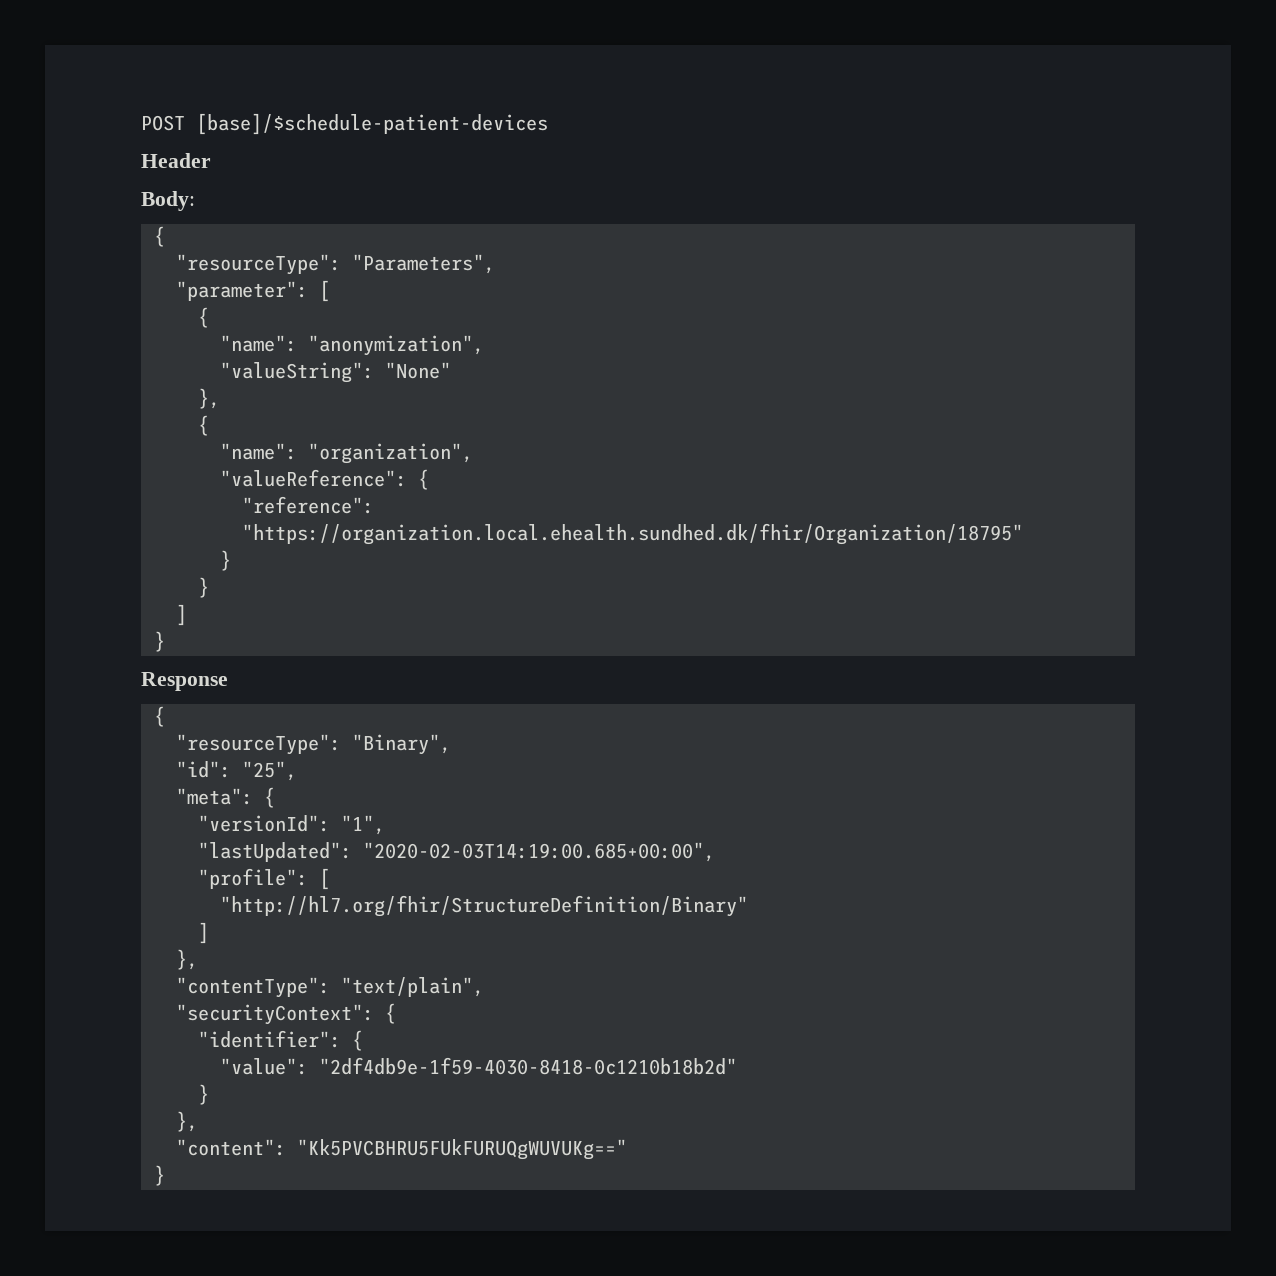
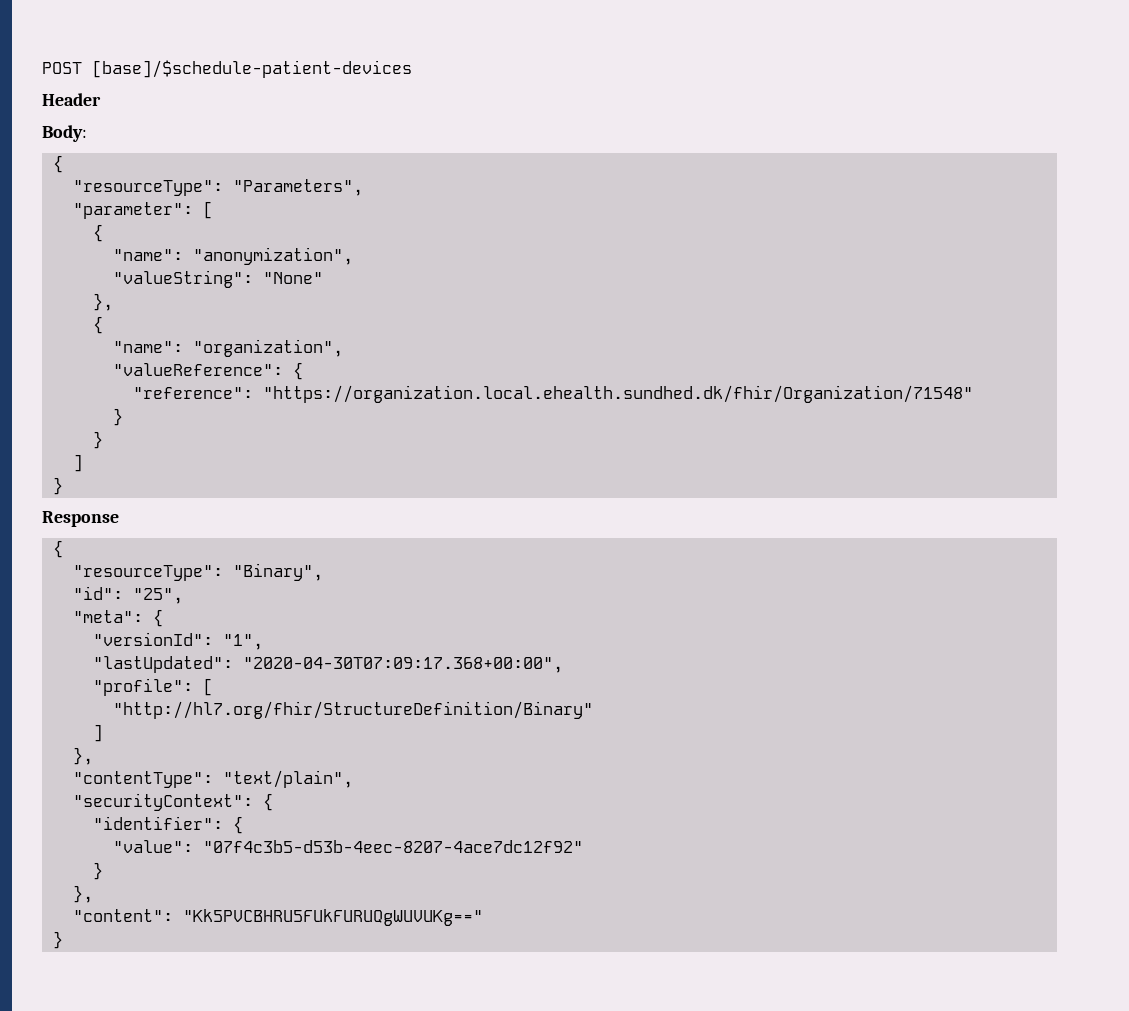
[241,523,1023,545] "https://organization.local.ehealth.sundhed.dk/fhir/Organization/18795" -> [262,385,973,403] "https://organization.local.ehealth.sundhed.dk/fhir/Organization/71548"
[362,842,715,862] "2020-02-03T14:19:00.685+00:00", -> [242,657,563,673] "2020-04-30T07:09:17.368+00:00",
[318,1057,737,1075] "2df4db9e-1f59-4030-8418-0c1210b18b2d" -> [202,840,583,853] "07f4c3b5-d53b-4eec-8207-4ace7dc12f92"

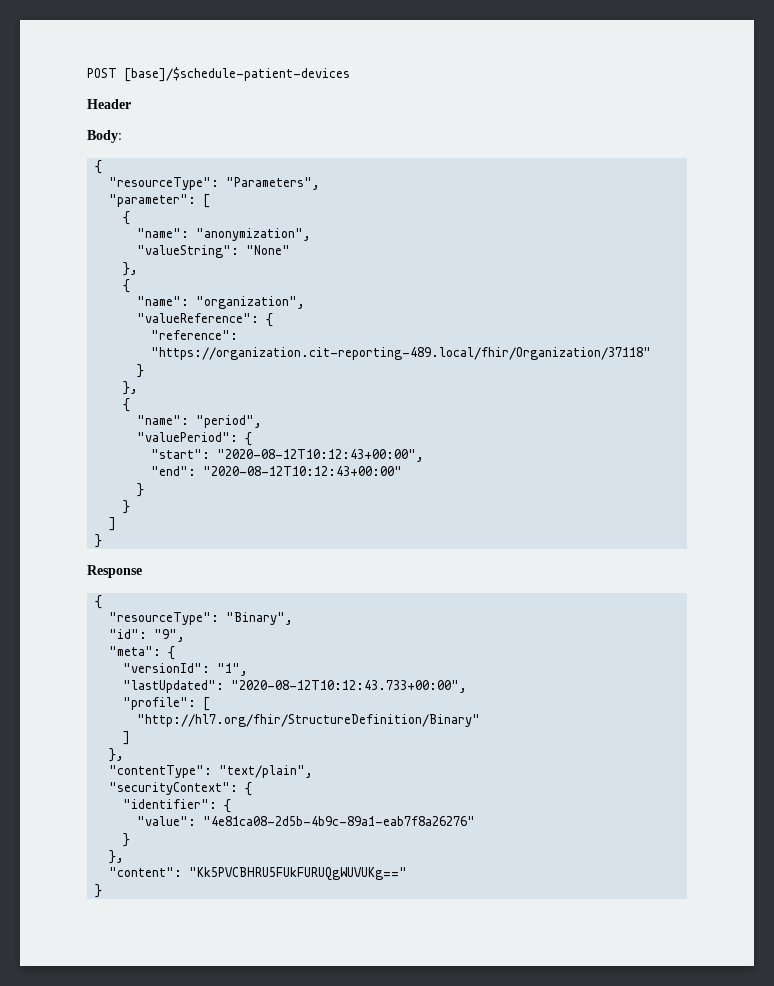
[262,385,973,403] "https://organization.local.ehealth.sundhed.dk/fhir/Organization/71548" -> [151,347,652,360] [137,364,145,378] [123,381,139,395] [123,398,131,412] [137,415,263,428] [137,432,253,446] [151,449,425,462] [151,466,403,476] "https://organization.cit-reporting-489.local/fhir/Organization/37118" // } // }, // { // "name": "period", // "valuePeriod": { // "start": "2020-08-12T10:12:43+00:00", // "end": "2020-08-12T10:12:43+00:00"
[132,588,183,604] "25", -> [154,629,186,642] "9",
[242,657,563,673] "2020-04-30T07:09:17.368+00:00", -> [231,680,468,693] "2020-08-12T10:12:43.733+00:00",
[202,840,583,853] "07f4c3b5-d53b-4eec-8207-4ace7dc12f92" -> [203,816,476,826] "4e81ca08-2d5b-4b9c-89a1-eab7f8a26276"

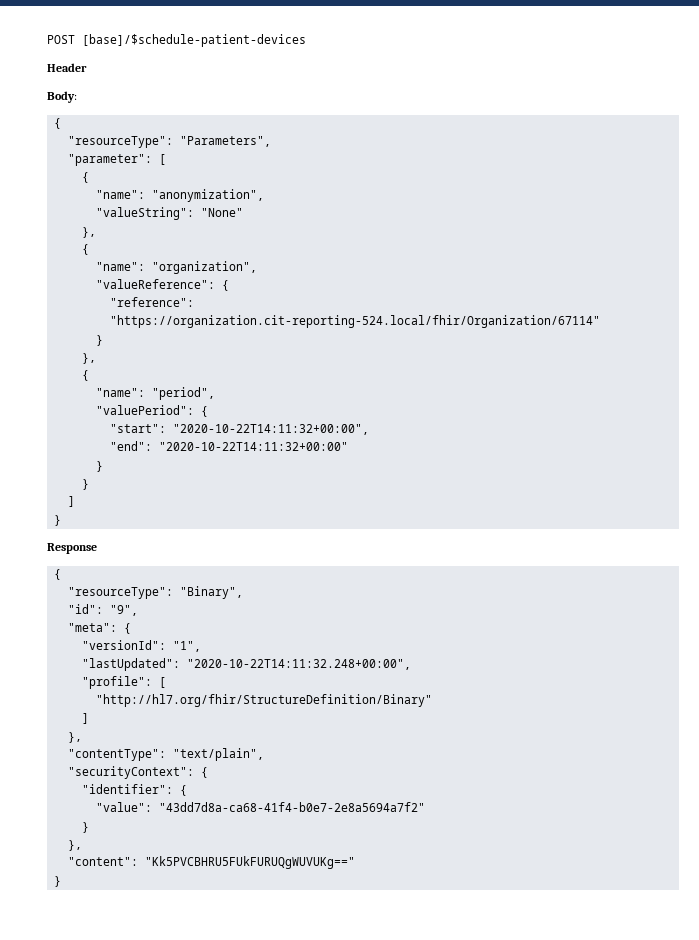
[151,347,652,360] "https://organization.cit-reporting-489.local/fhir/Organization/37118" -> [110,315,601,328] "https://organization.cit-reporting-524.local/fhir/Organization/67114"
[217,449,425,462] "2020-08-12T10:12:43+00:00", -> [173,424,370,435] "2020-10-22T14:11:32+00:00",
[203,466,403,476] "2020-08-12T10:12:43+00:00" -> [159,442,349,451] "2020-10-22T14:11:32+00:00"
[231,680,468,693] "2020-08-12T10:12:43.733+00:00", -> [187,659,412,670] "2020-10-22T14:11:32.248+00:00",
[203,816,476,826] "4e81ca08-2d5b-4b9c-89a1-eab7f8a26276" -> [159,802,426,812] "43dd7d8a-ca68-41f4-b0e7-2e8a5694a7f2"

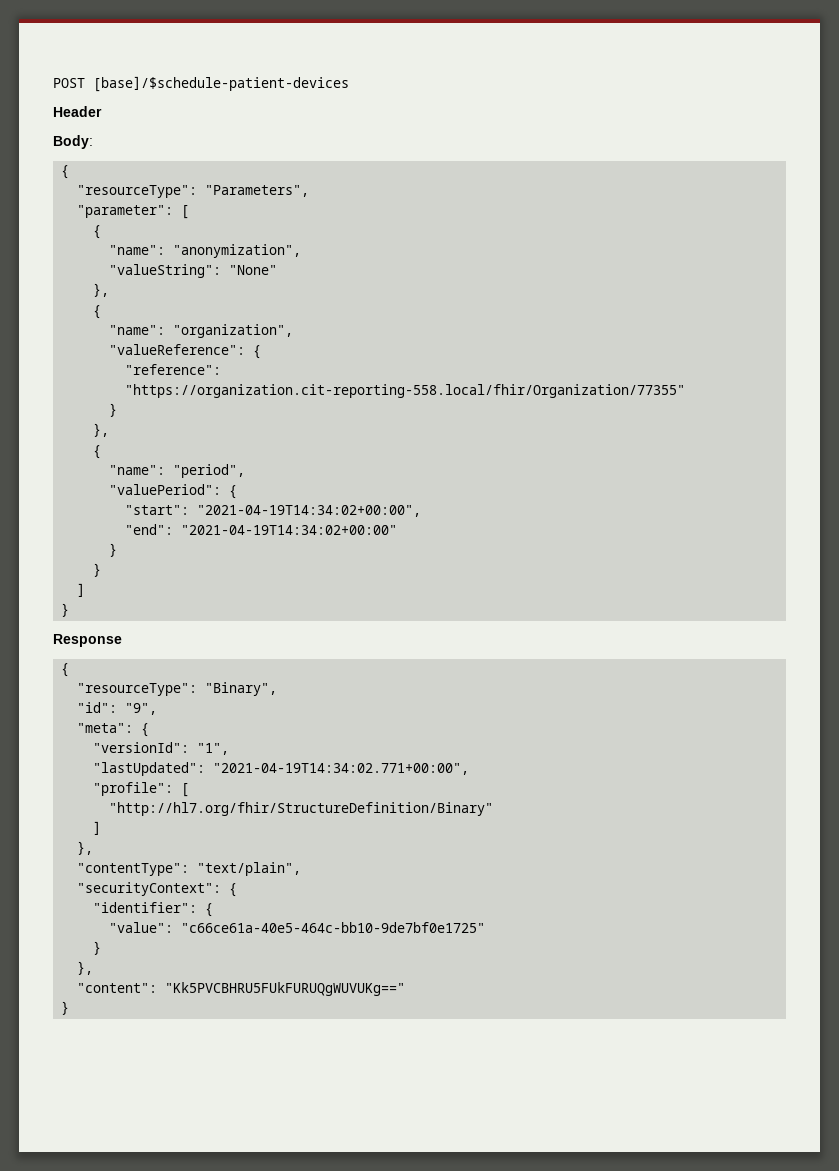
[110,315,601,328] "https://organization.cit-reporting-524.local/fhir/Organization/67114" -> [125,384,686,398] "https://organization.cit-reporting-558.local/fhir/Organization/77355"
[173,424,370,435] "2020-10-22T14:11:32+00:00", -> [197,505,422,517] "2021-04-19T14:34:02+00:00",
[159,442,349,451] "2020-10-22T14:11:32+00:00" -> [181,525,398,535] "2021-04-19T14:34:02+00:00"
[187,659,412,670] "2020-10-22T14:11:32.248+00:00", -> [213,763,470,775] "2021-04-19T14:34:02.771+00:00",
[159,802,426,812] "43dd7d8a-ca68-41f4-b0e7-2e8a5694a7f2" -> [181,922,486,933] "c66ce61a-40e5-464c-bb10-9de7bf0e1725"

